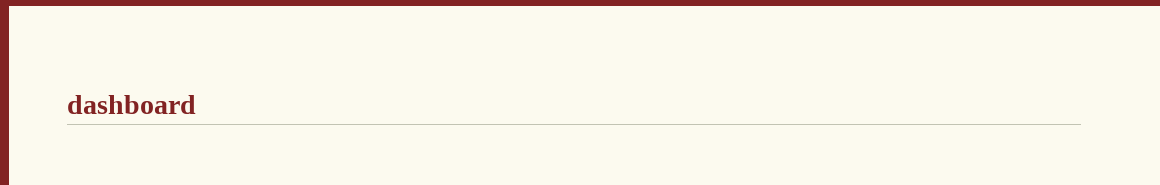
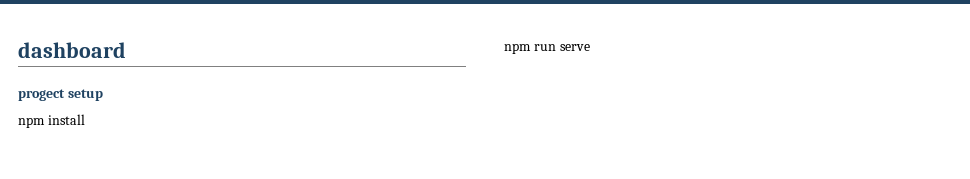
(196, 104) none -> [18,89,103,101] [18,114,85,128] [504,43,590,54] // progect setup // npm install // npm run serve

